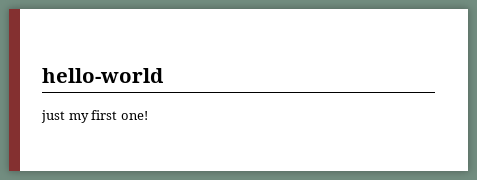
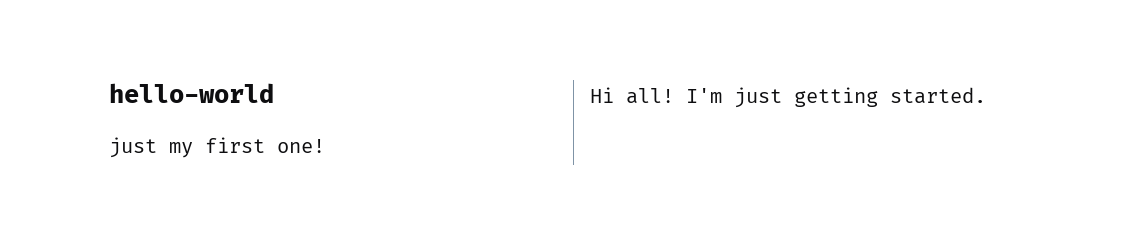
(148, 115) none -> [590,87,986,108] // Hi all! I'm just getting started.

